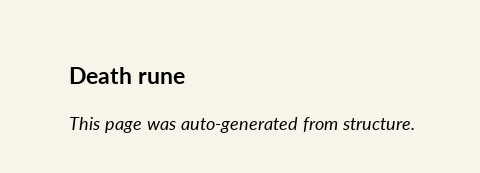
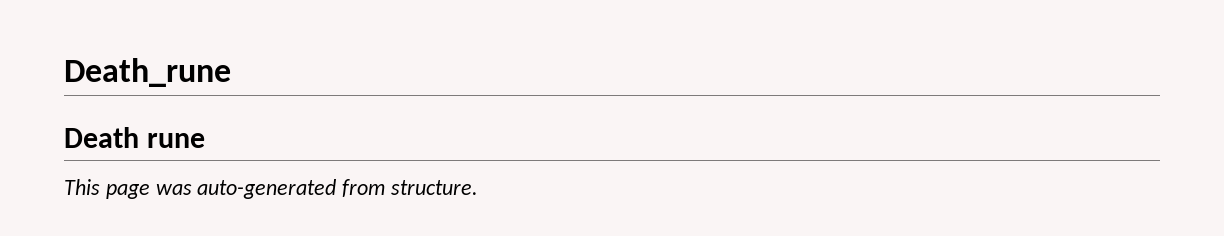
(69, 75) none -> [64,58,231,87] Death_rune //

